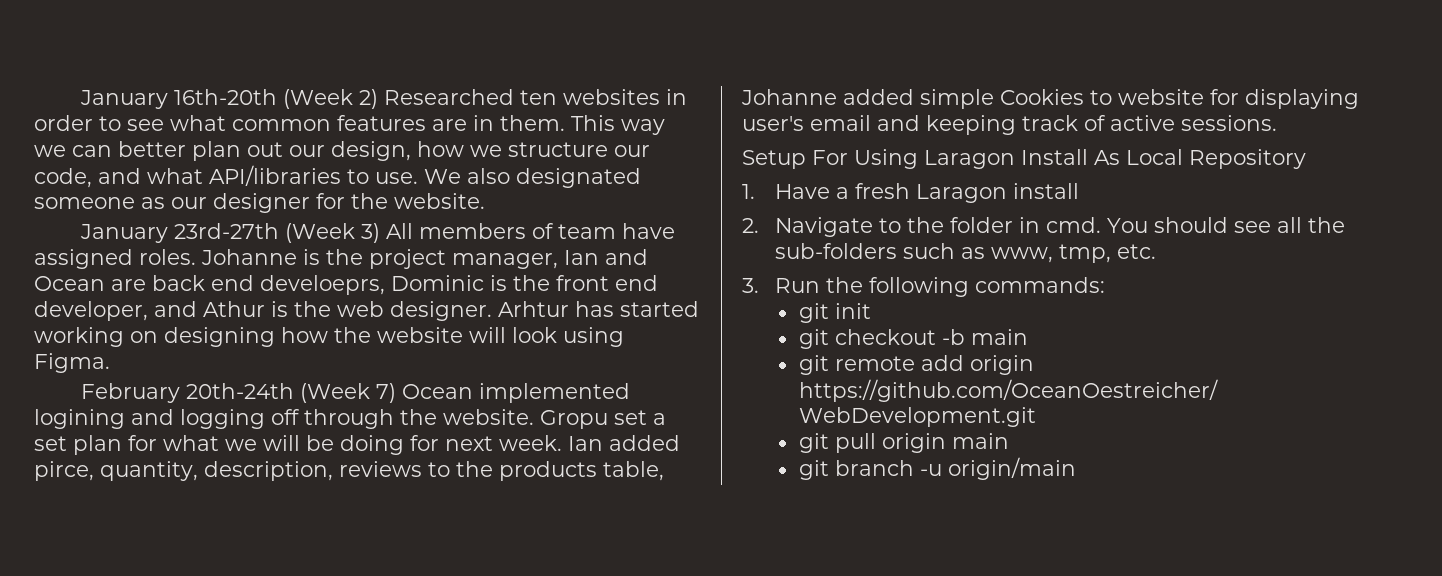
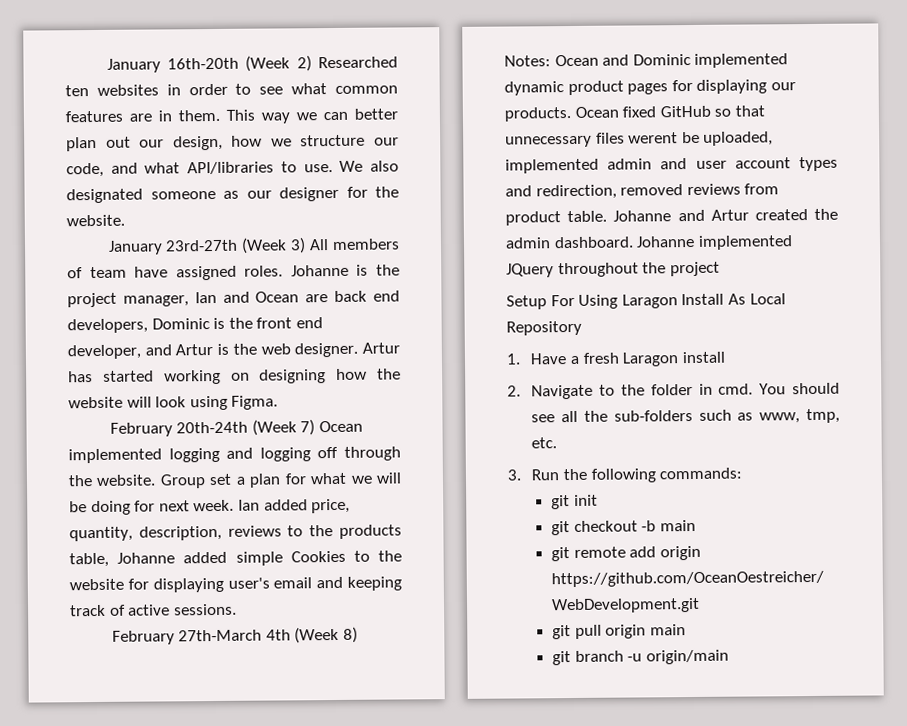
[260,275,385,295] develoeprs, -> [67,318,148,334] developers,
[203,301,265,317] Athur -> [175,344,214,356] Artur
[498,301,569,317] Arhtur -> [362,342,401,354] Artur
[34,409,125,429] logining -> [168,447,220,463] logging
[540,410,608,429] Gropu -> [159,474,206,489] Group
[34,436,67,451] set -> (246, 480) none
[34,461,94,481] pirce, -> [311,498,351,514] price,
(1112, 97) none -> [378,550,402,562] the
(1277, 123) none -> [111,626,358,645] [504,53,789,68] [504,79,796,96] [504,105,765,122] [505,131,774,148] [505,156,838,174] [505,183,780,200] [505,208,838,226] [505,235,793,250] [506,261,720,278] // February 27th-March 4th (Week 8) Notes: Ocean and Dominic implemented dynamic product pages for displaying our products. Ocean fixed GitHub so that unnecessary files werent be uploaded, implemented admin and user account types and redirection, removed reviews from product table. Johanne and Artur created the admin dashboard. Johanne implemented JQuery throughout the project

